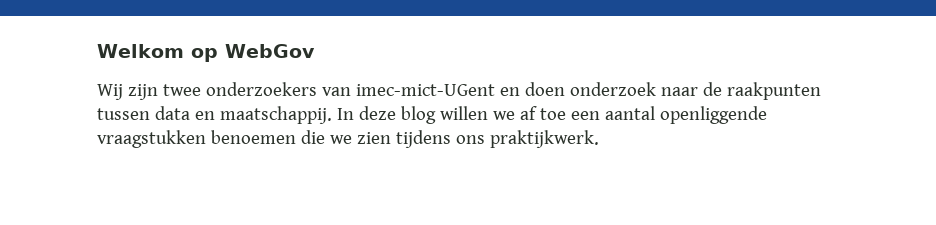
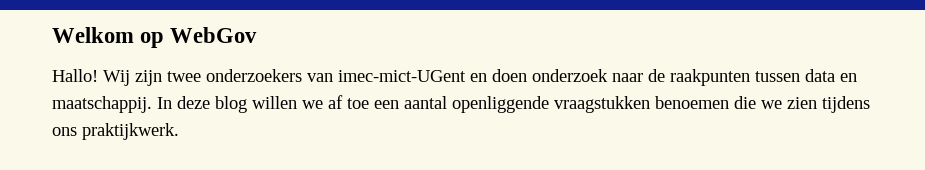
(315, 51) none -> [52,69,98,82] Hallo!

